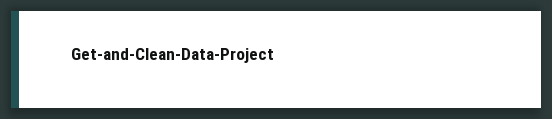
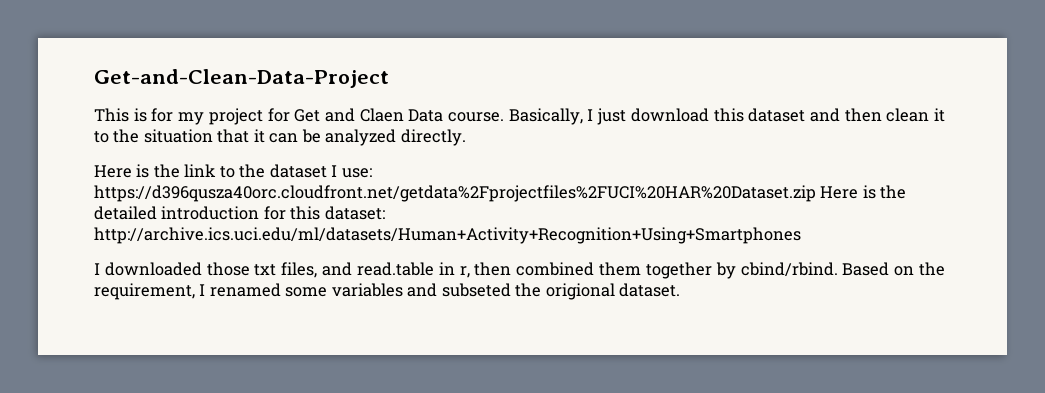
(274, 55) none -> [94,108,946,125] [94,129,466,146] [94,164,372,178] [94,185,907,202] [94,206,385,220] [94,227,801,244] [94,262,946,279] [94,283,681,300] // This is for my project for Get and Claen Data course. Basically, I just download this dataset and then clean it to the situation that it can be analyzed directly. // Here is the link to the dataset I use: https://d396qusza40orc.cloudfront.net/getdata%2Fprojectfiles%2FUCI%20HAR%20Dataset.zip Here is the detailed introduction for this dataset: http://archive.ics.uci.edu/ml/datasets/Human+Activity+Recognition+Using+Smartphones // I downloaded those txt files, and read.table in r, then combined them together by cbind/rbind. Based on the requirement, I renamed some variables and subseted the origional dataset.

